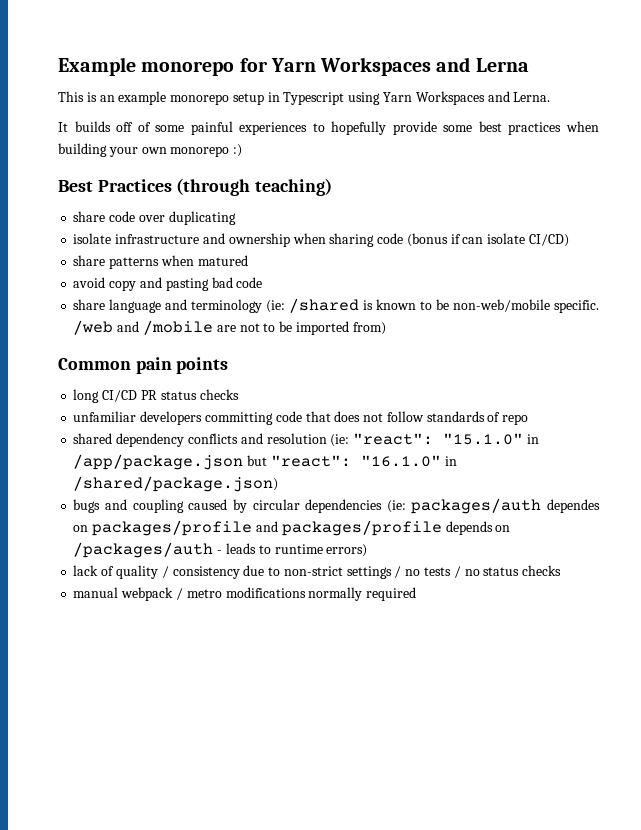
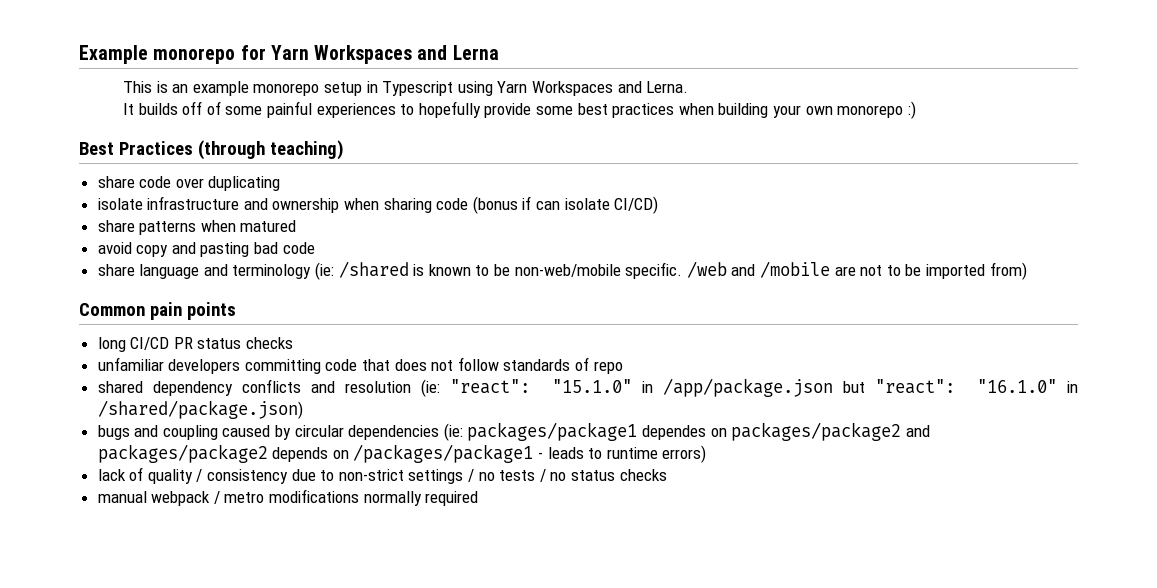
[411,498,542,514] packages/auth -> [467,422,638,441] packages/package1
[92,520,442,536] packages/profile and packages/profile -> [731,422,930,441] [97,444,268,463] packages/package2 and packages/package2
[73,542,214,558] /packages/auth -> [353,444,534,463] /packages/package1

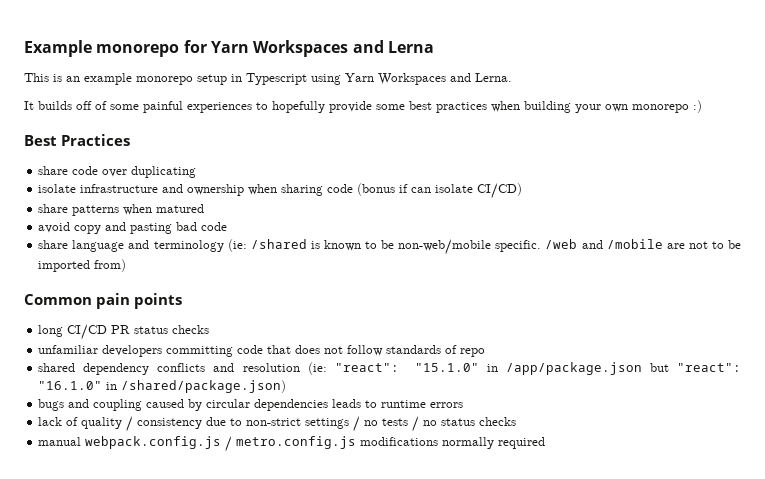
[197,140,344,160] (through teaching) -> (130, 140) none
[443,422,930,441] [97,444,544,463] (ie: packages/package1 dependes on packages/package2 and packages/package2 depends on /packages/package1 - -> (329, 405) none
[662,445,707,463] errors) -> [430,402,464,408] errors
[151,491,265,506] webpack / metro -> [85,436,357,452] webpack.config.js / metro.config.js

